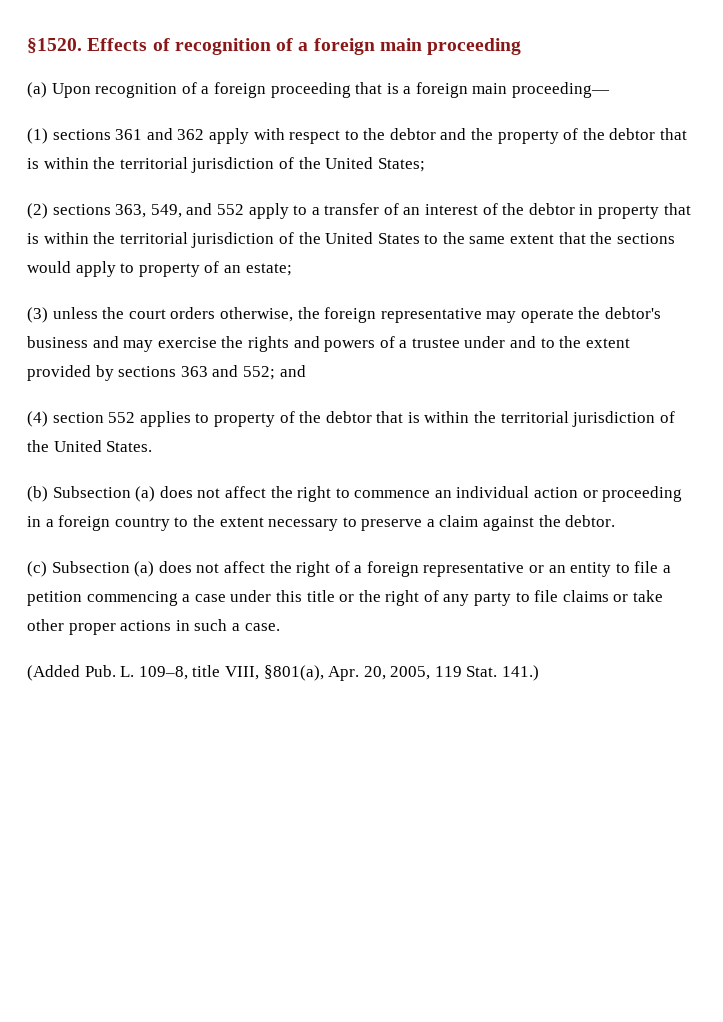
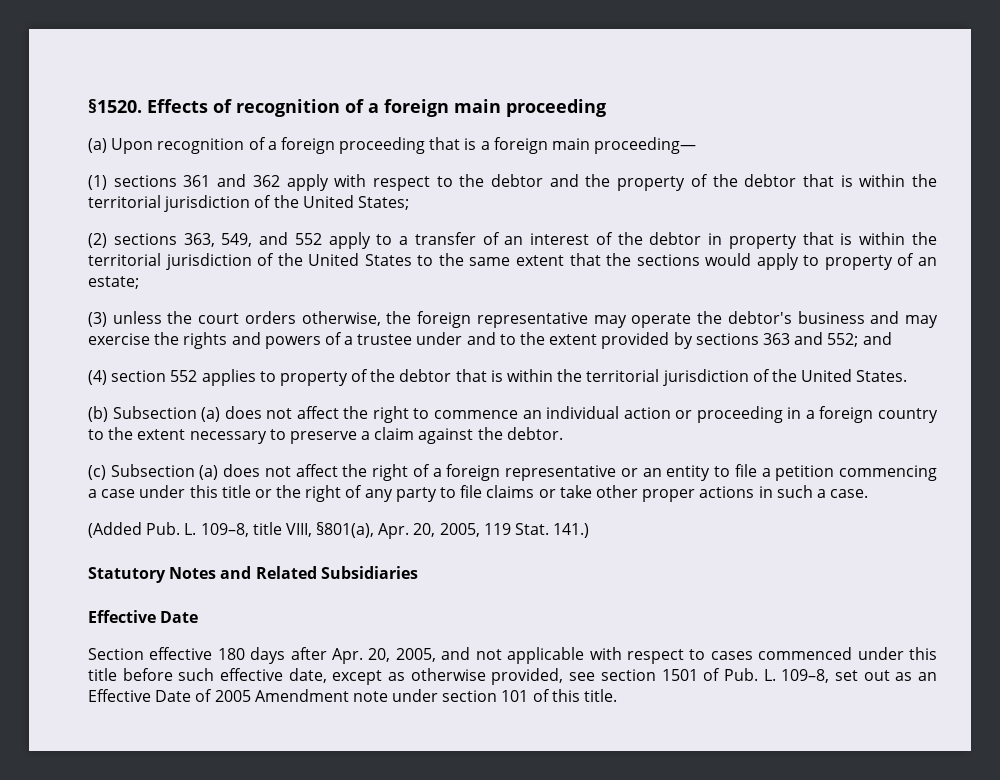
(540, 673) none -> [88,566,418,583] [88,610,199,623] [88,647,937,664] [88,668,938,685] [88,689,618,702] // Statutory Notes and Related Subsidiaries // Effective Date // Section effective 180 days after Apr. 20, 2005, and not applicable with respect to cases commenced under this title before such effective date, except as otherwise provided, see section 1501 of Pub. L. 109–8, set out as an Effective Date of 2005 Amendment note under section 101 of this title.

